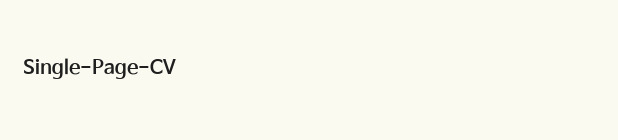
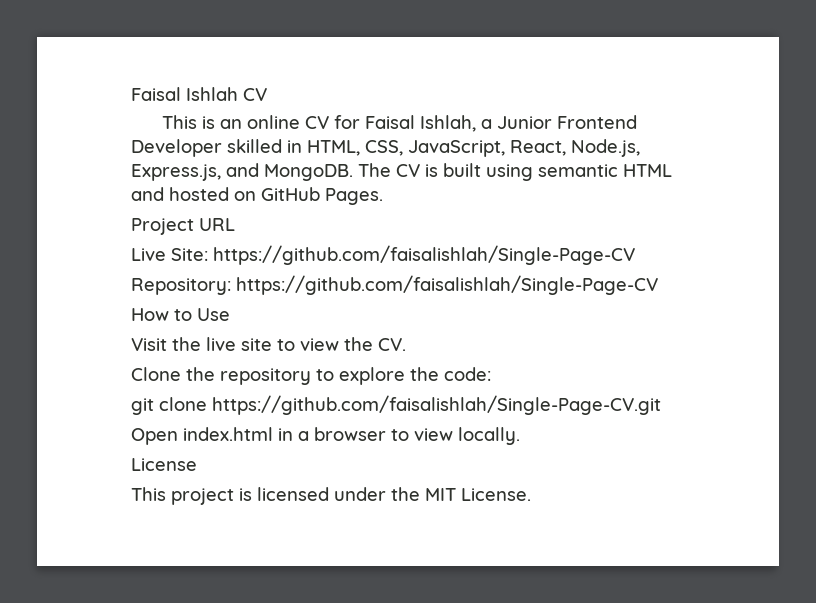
[23,58,176,79] Single-Page-CV -> [131,87,267,101] [161,115,637,132] [131,139,640,157] [131,163,672,181] [131,187,383,205] [131,218,235,235] [131,245,635,265] [131,275,658,295] [131,308,230,321] [131,337,406,351] [131,367,491,385] [131,395,661,415] [131,427,520,445] [131,458,197,471] [131,487,531,505] Faisal Ishlah CV // This is an online CV for Faisal Ishlah, a Junior Frontend Developer skilled in HTML, CSS, JavaScript, React, Node.js, Express.js, and MongoDB. The CV is built using semantic HTML and hosted on GitHub Pages. // Project URL // Live Site: https://github.com/faisalishlah/Single-Page-CV // Repository: https://github.com/faisalishlah/Single-Page-CV // How to Use // Visit the live site to view the CV. // Clone the repository to explore the code: // git clone https://github.com/faisalishlah/Single-Page-CV.git // Open index.html in a browser to view locally. // License // This project is licensed under the MIT License.

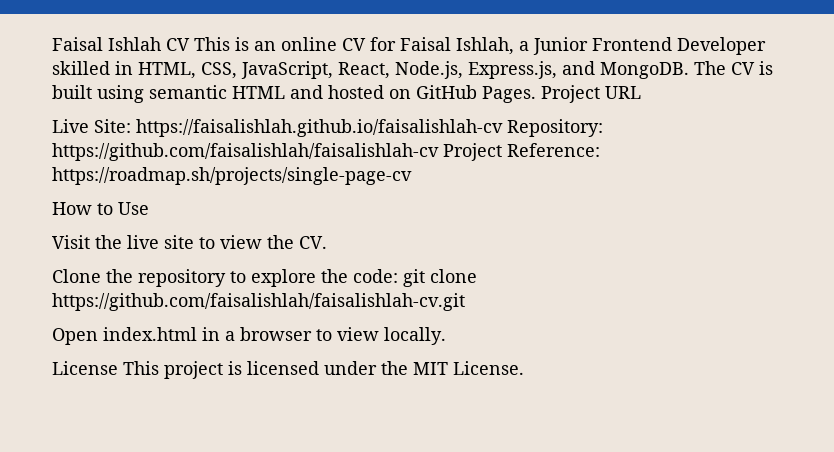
(267, 94) // -> (190, 44) none
(383, 196) // -> (536, 94) none
[213,245,635,265] [131,275,658,295] https://github.com/faisalishlah/Single-Page-CV // Repository: https://github.com/faisalishlah/Single-Page-CV -> [136,119,603,137] [52,143,600,161] [52,167,412,185] https://faisalishlah.github.io/faisalishlah-cv Repository: https://github.com/faisalishlah/faisalishlah-cv Project Reference: https://roadmap.sh/projects/single-page-cv
(491, 374) // -> (398, 276) none
[212,395,661,415] https://github.com/faisalishlah/Single-Page-CV.git -> [52,293,465,311] https://github.com/faisalishlah/faisalishlah-cv.git
(197, 464) // -> (118, 368) none

